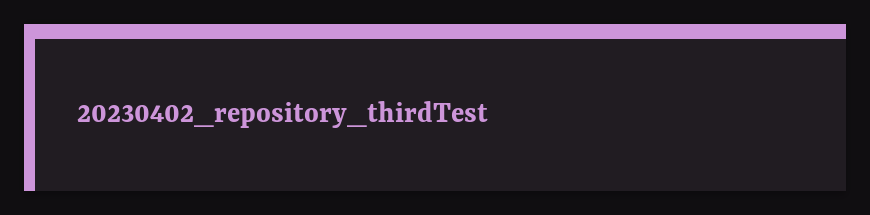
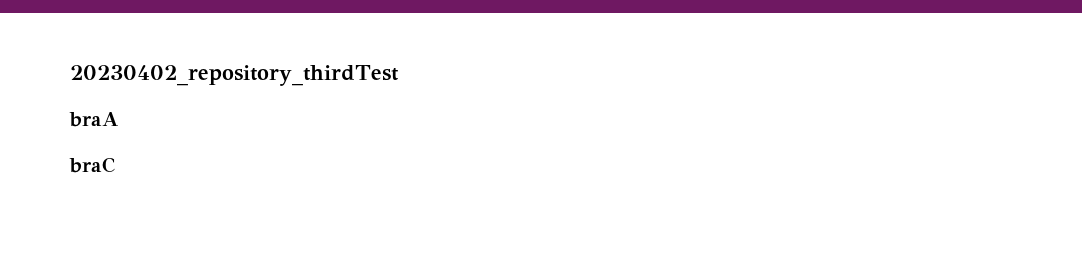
(488, 114) none -> [69,112,118,127] [69,157,115,173] // braA // braC

